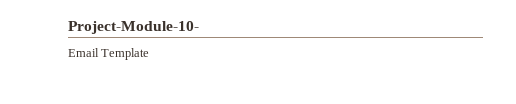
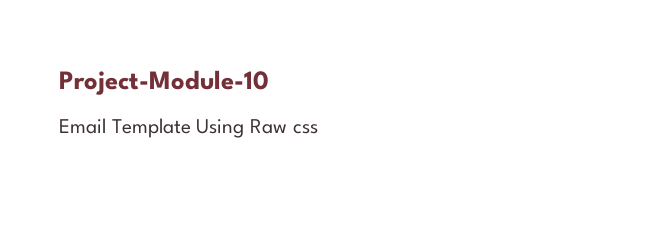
[68,21,199,34] Project-Module-10- -> [59,70,269,95] Project-Module-10
(150, 54) none -> [196,119,318,138] Using Raw css

